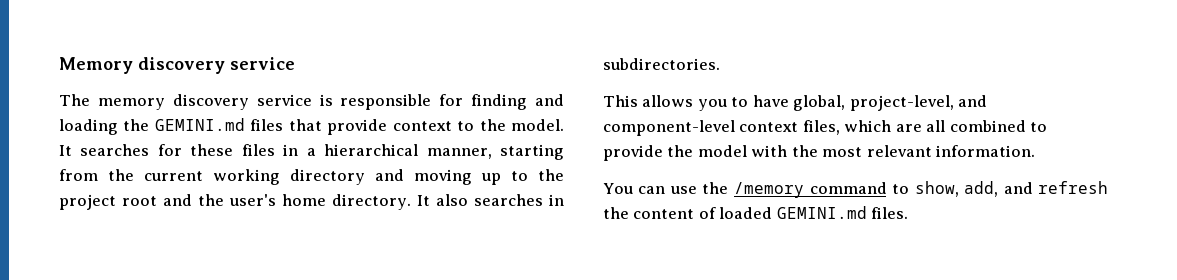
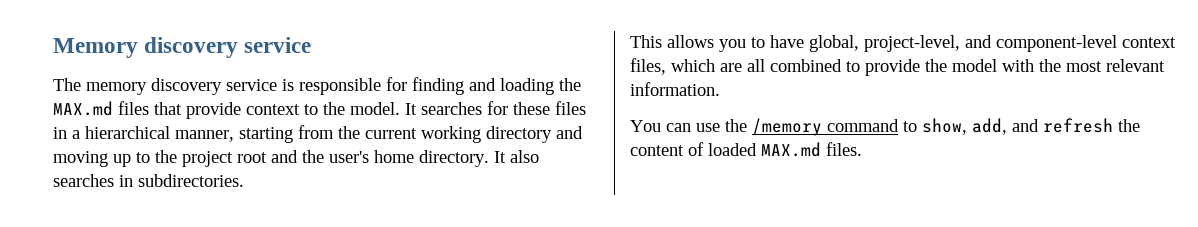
[154,118,245,131] GEMINI.md -> [53,101,113,116] MAX.md
[776,206,867,219] GEMINI.md -> [761,142,821,157] MAX.md

